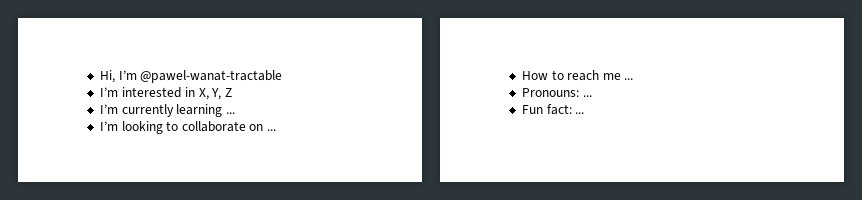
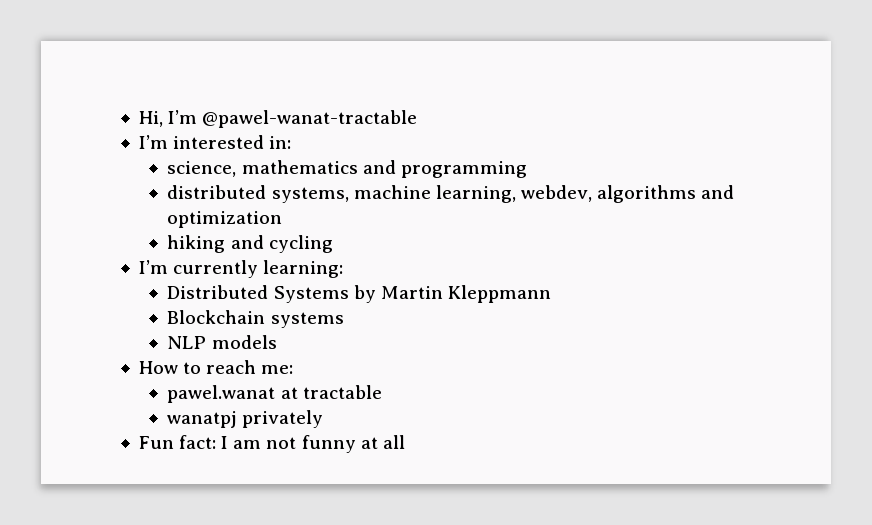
[185,87,233,100] [99,104,235,117] [99,121,277,134] [521,70,634,81] [521,88,592,97] [521,104,585,115] in X, Y, Z // I’m currently learning ... // I’m looking to collaborate on ... // How to reach me ... // Pronouns: ... // Fun fact: ... -> [269,136,292,149] [167,160,527,178] [167,185,735,203] [167,211,283,228] [167,235,333,253] [138,260,344,278] [167,285,551,303] [167,310,344,328] [167,335,277,349] [138,360,294,374] [167,385,382,403] [167,410,323,428] [138,435,405,453] in: // science, mathematics and programming // distributed systems, machine learning, webdev, algorithms and optimization // hiking and cycling // I’m currently learning: // Distributed Systems by Martin Kleppmann // Blockchain systems // NLP models // How to reach me: // pawel.wanat at tractable // wanatpj privately // Fun fact: I am not funny at all

